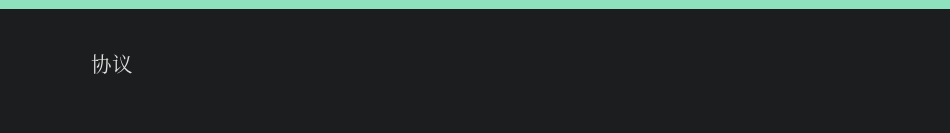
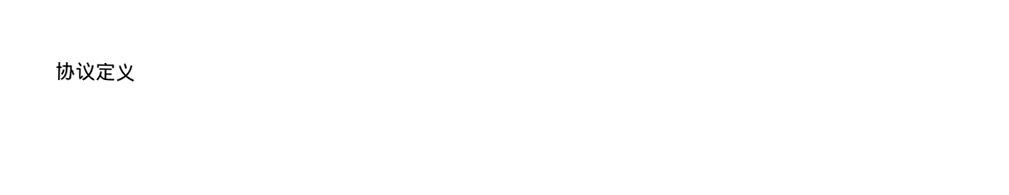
(133, 64) none -> [95,61,136,82] 定义

